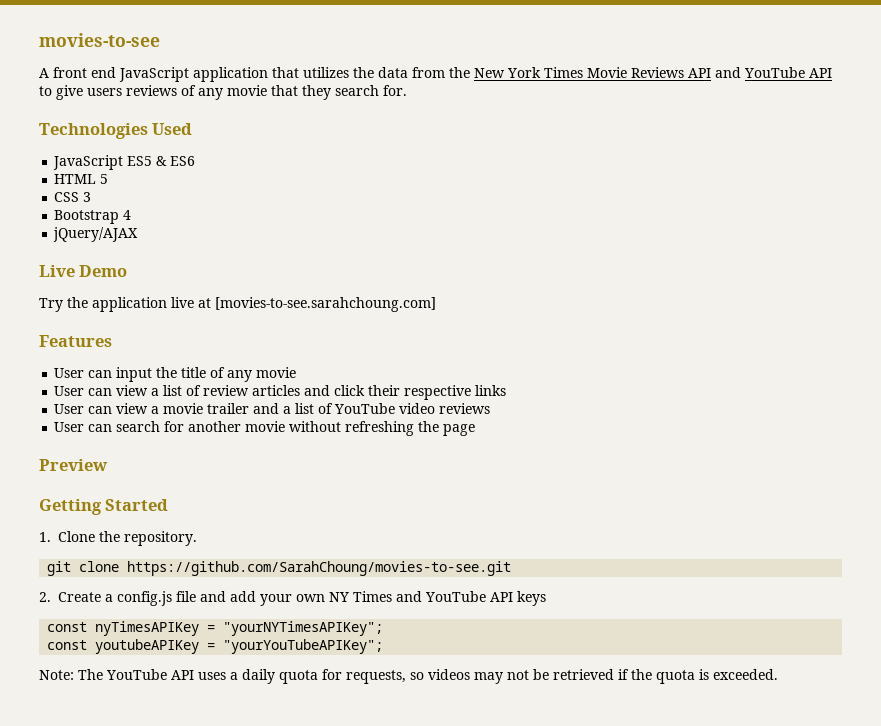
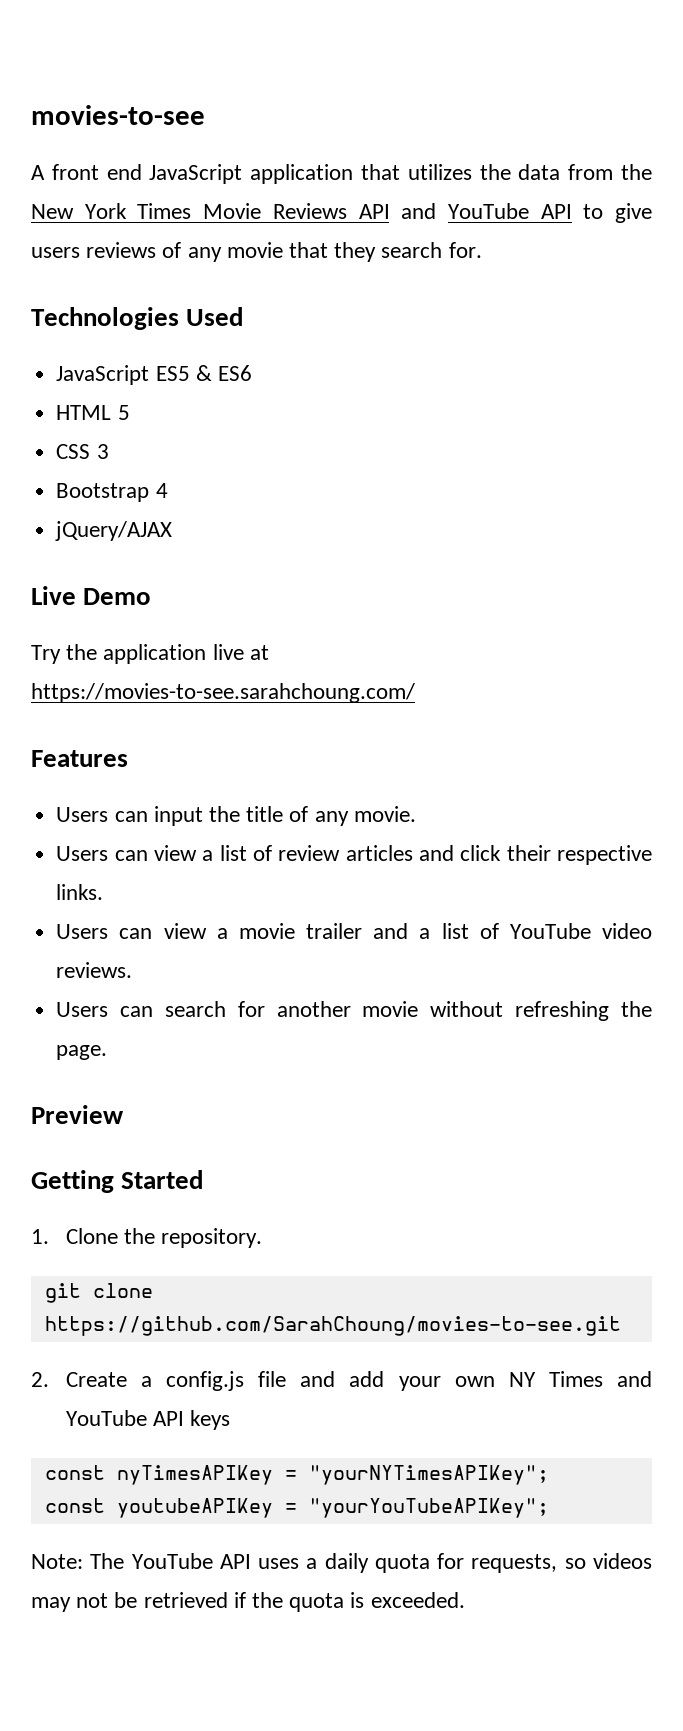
[215,297,436,312] [movies-to-see.sarahchoung.com] -> [31,683,415,703] https://movies-to-see.sarahchoung.com/
[54,368,85,378] User -> [56,807,109,822] Users
[256,367,297,378] [54,386,85,396] movie // User -> [353,806,416,822] [56,846,109,861] movie. // Users
[475,385,507,396] [54,404,85,414] links // User -> [56,884,104,900] [56,924,109,939] links. // Users
[439,403,491,414] [54,422,85,432] reviews // User -> [56,962,133,978] [56,1002,109,1017] reviews. // Users
[443,424,476,436] page -> [56,1045,108,1060] page.

